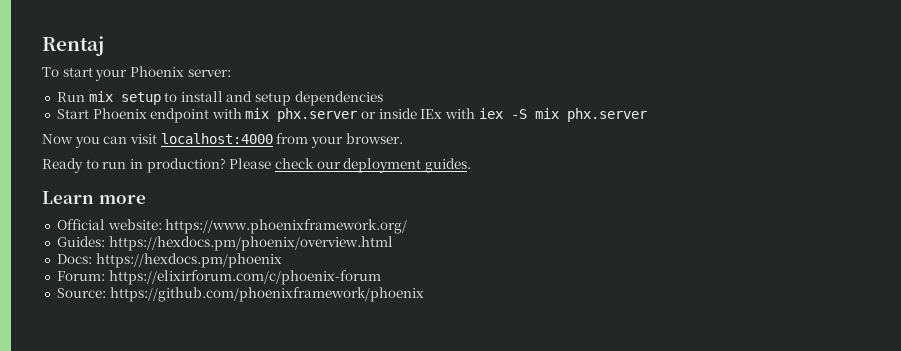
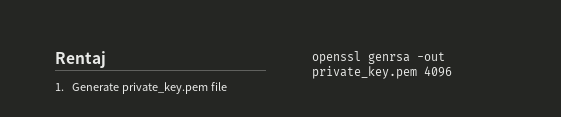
[42,66,231,81] [56,91,383,106] [56,108,647,123] [42,133,403,148] [42,158,471,173] [42,191,146,204] [56,219,408,234] [56,236,393,251] [56,253,282,268] [56,270,381,285] [56,287,424,302] To start your Phoenix server: // Run mix setup to install and setup dependencies // Start Phoenix endpoint with mix phx.server or inside IEx with iex -S mix phx.server // Now you can visit localhost:4000 from your browser. // Ready to run in production? Please check our deployment guides. // Learn more // Official website: https://www.phoenixframework.org/ // Guides: https://hexdocs.pm/phoenix/overview.html // Docs: https://hexdocs.pm/phoenix // Forum: https://elixirforum.com/c/phoenix-forum // Source: https://github.com/phoenixframework/phoenix -> [55,82,228,94] [312,51,446,64] [312,66,453,79] 1. Generate private_key.pem file openssl genrsa -out private_key.pem 4096

